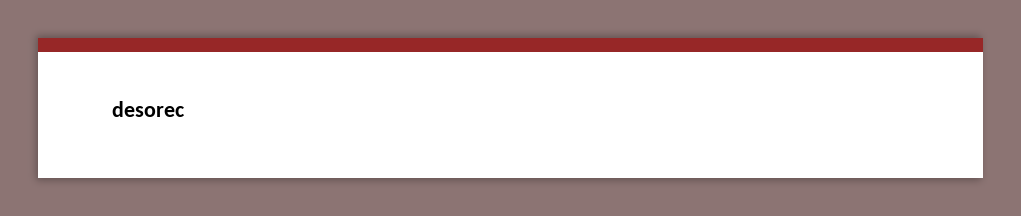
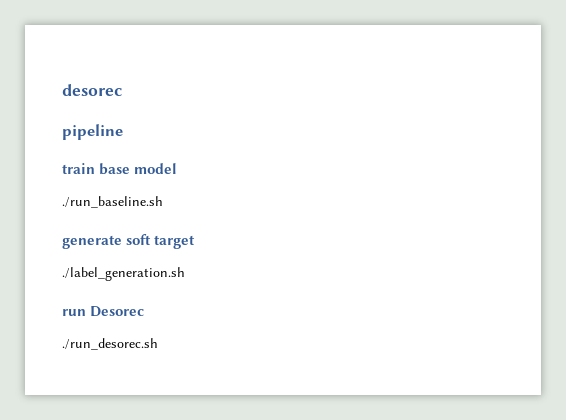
(184, 109) none -> [62,124,123,140] [62,163,178,175] [62,196,163,208] [62,234,196,249] [62,267,185,281] [62,306,145,317] [62,338,158,350] // pipeline // train base model // ./run_baseline.sh // generate soft target // ./label_generation.sh // run Desorec // ./run_desorec.sh

